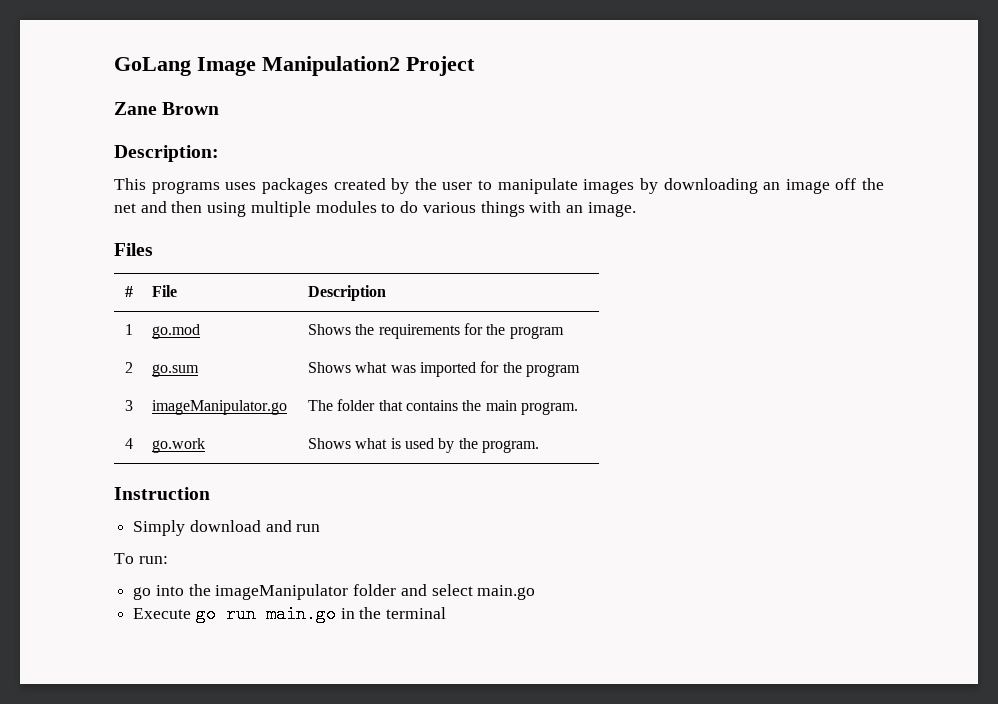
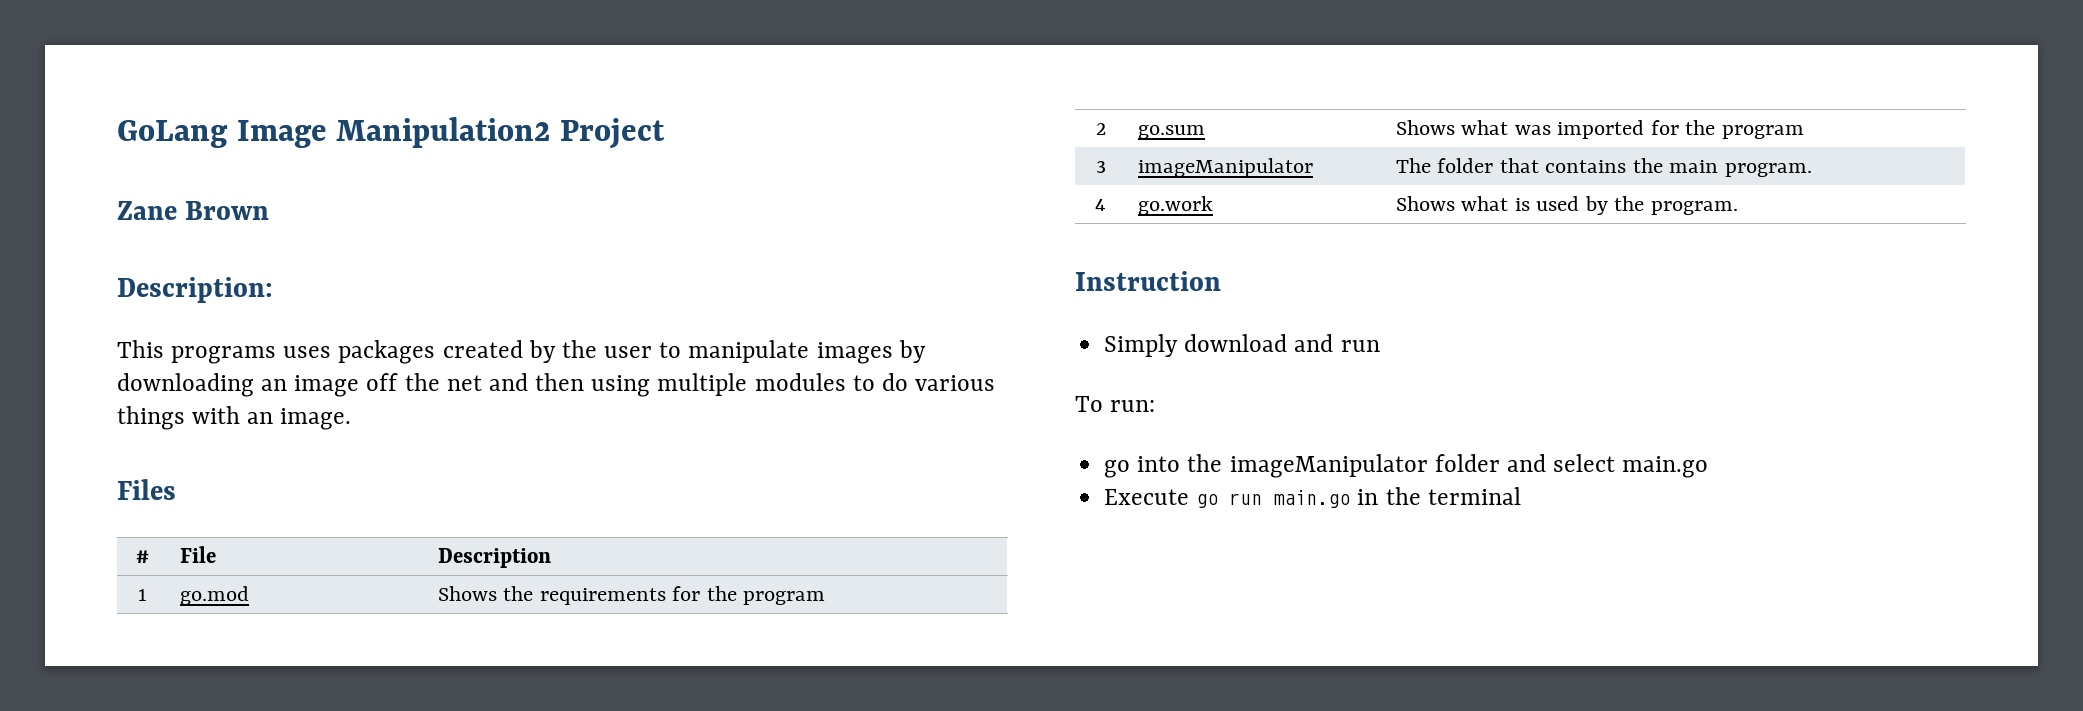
[151,400,287,415] imageManipulator.go -> [1137,158,1313,177] imageManipulator

